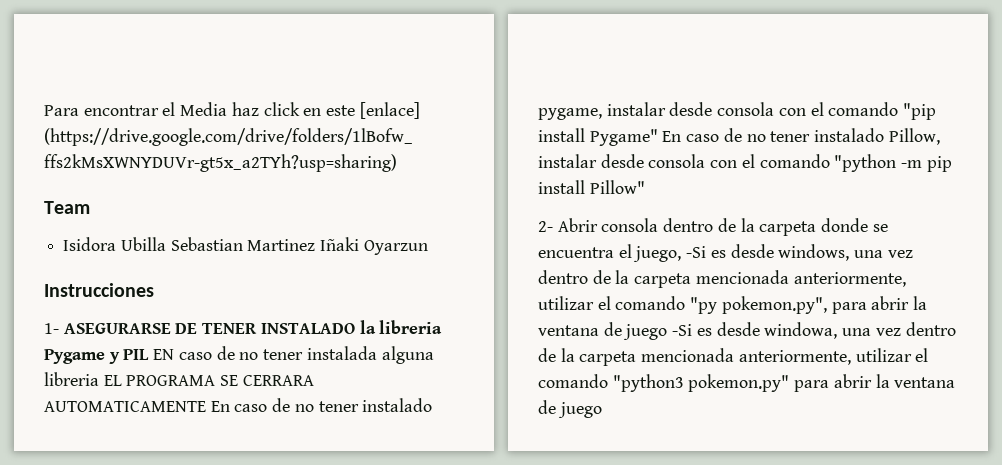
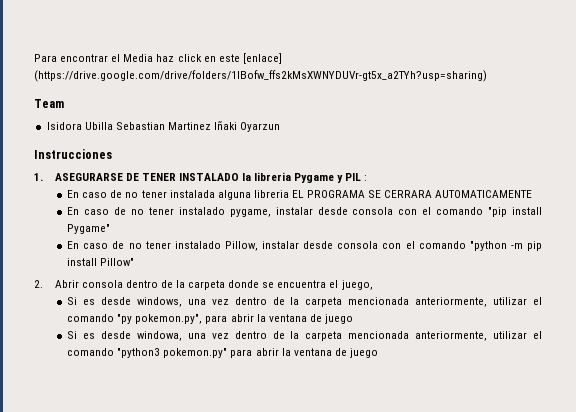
[44,323,59,334] 1- -> [34,173,43,181] 1.
[153,349,175,360] EN -> [364,175,368,181] [67,190,80,198] : // En
(206, 406) none -> (533, 194) //
(658, 137) none -> (111, 229) //
[538,221,553,232] 2- -> [34,280,43,288] 2.
[686,246,707,258] -Si -> [67,297,78,305] // Si
[672,324,693,336] -Si -> [67,331,78,339] // Si

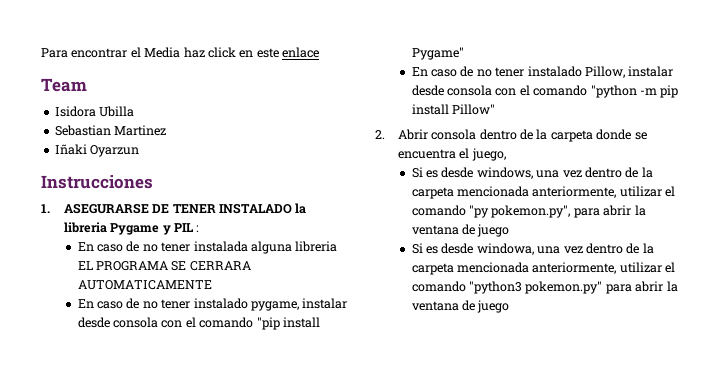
[242,53,282,64] [34,70,487,82] [enlace] (https://drive.google.com/drive/folders/1lBofw_ffs2kMsXWNYDUVr-gt5x_a2TYh?usp=sharing) -> [282,47,319,58] enlace
(113, 126) none -> (135, 111) //
(211, 126) none -> (167, 130) //

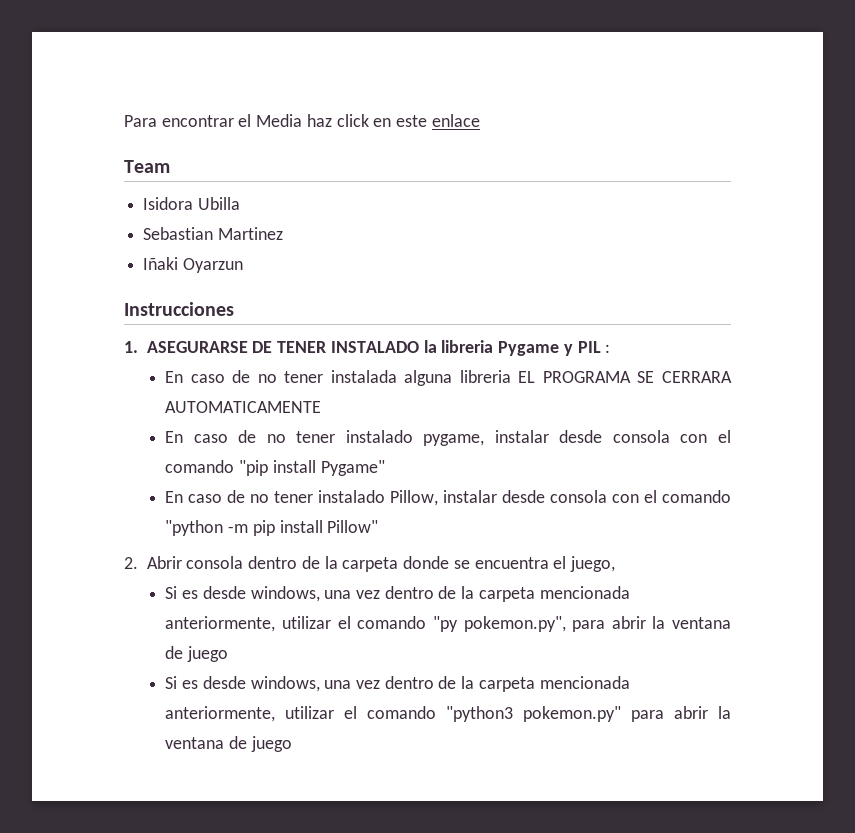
[476,243,534,255] windowa, -> [250,676,320,692] windows,

